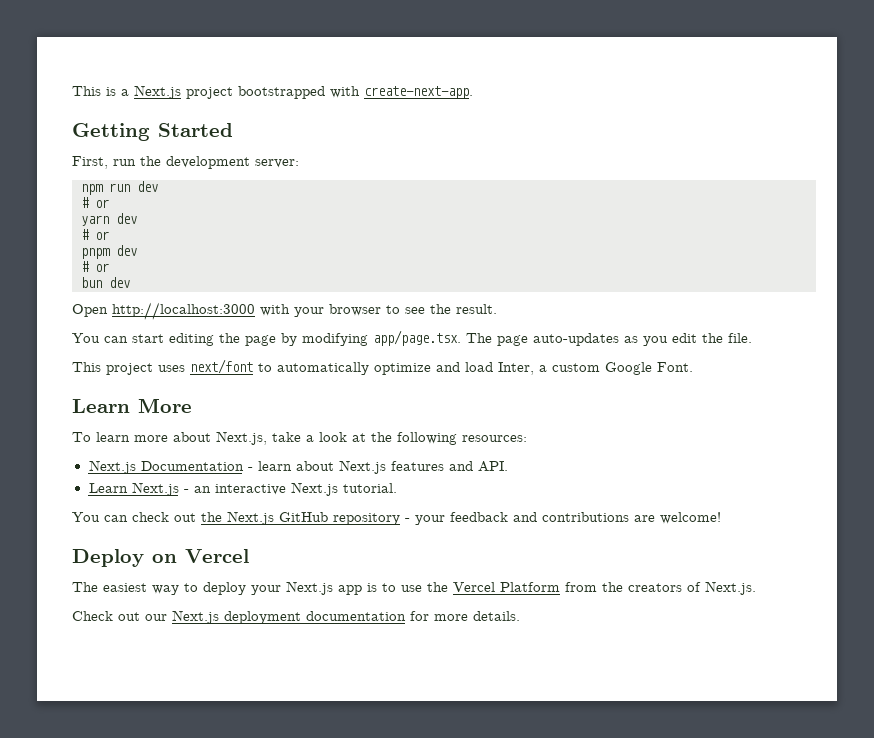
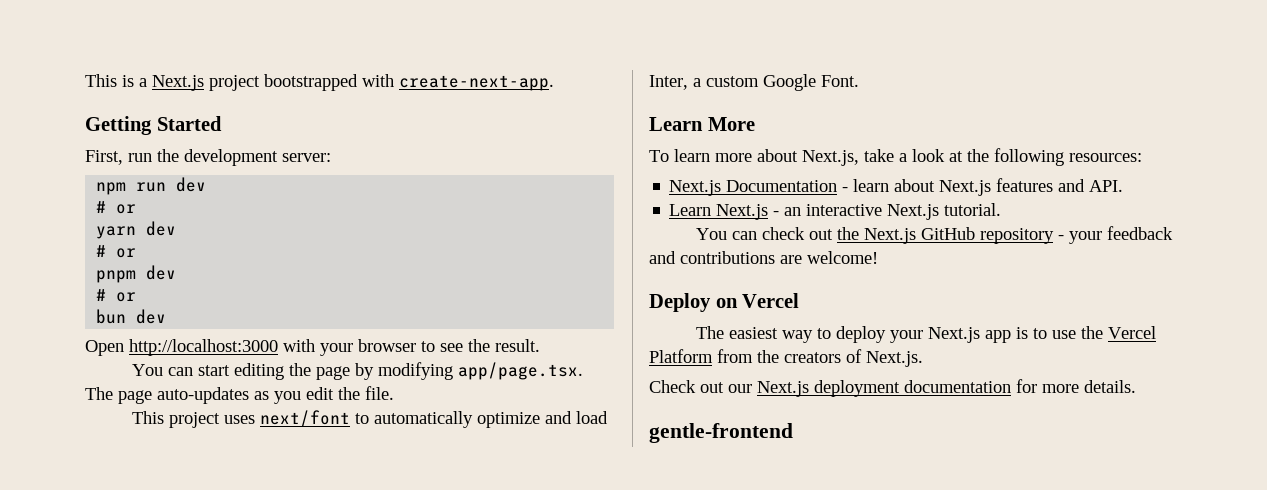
(520, 616) none -> [649,423,793,443] // gentle-frontend

